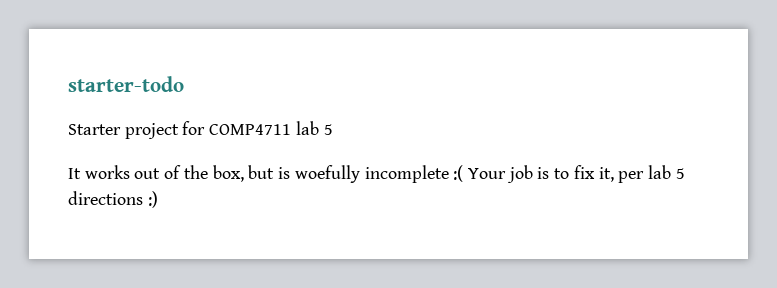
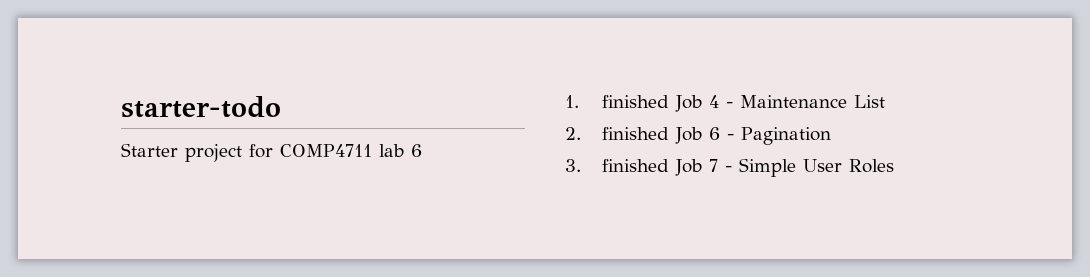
[323,124,333,135] [68,165,685,183] [68,191,158,208] 5 // It works out of the box, but is woefully incomplete :( Your job is to fix it, per lab 5 directions :) -> [411,144,422,157] [565,95,885,112] [565,127,831,145] [565,158,894,177] 6 // 1. finished Job 4 - Maintenance List // 2. finished Job 6 - Pagination // 3. finished Job 7 - Simple User Roles

